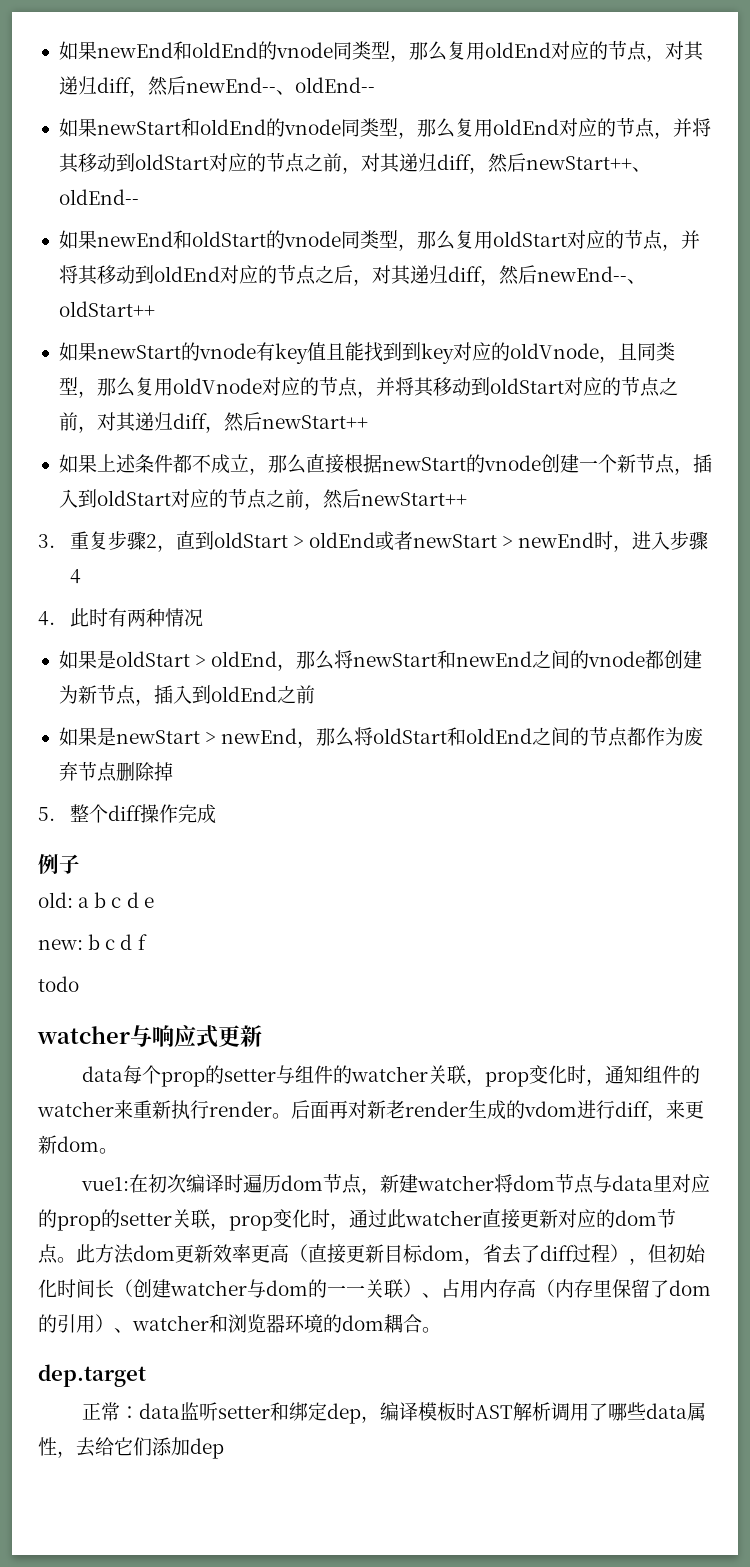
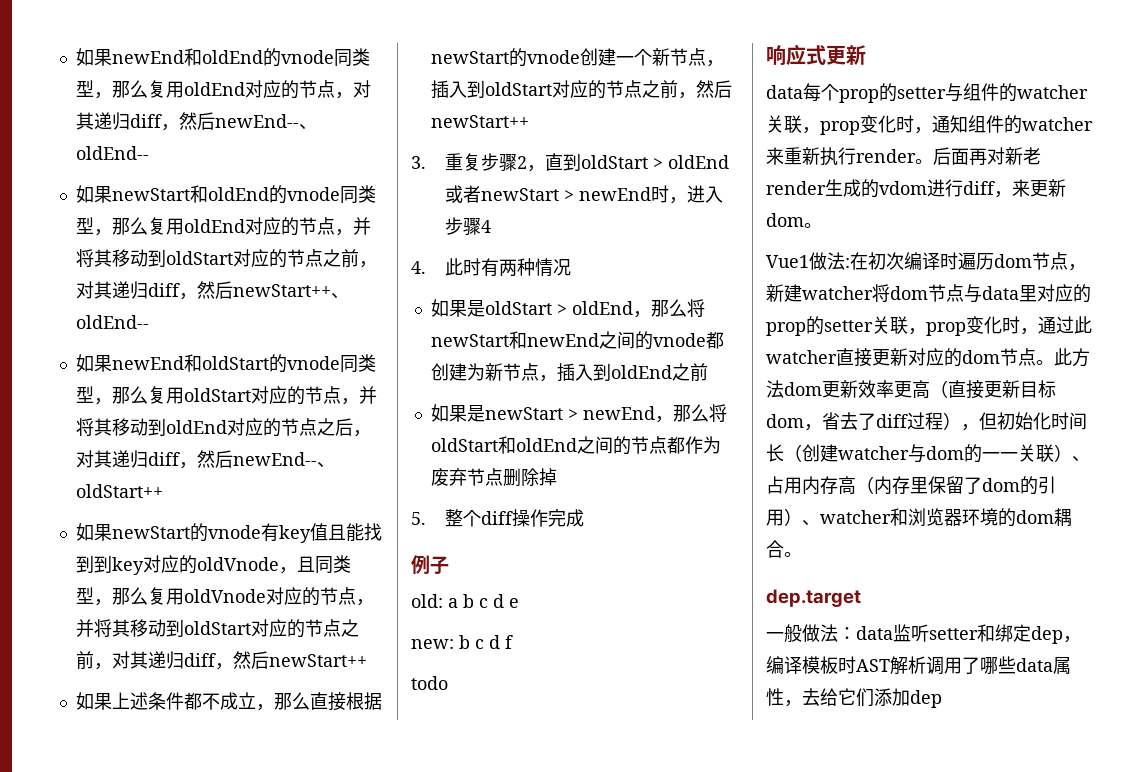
[37,1025,152,1047] watcher与 -> (448, 683) none
[80,1177,129,1191] vue1: -> [766,252,850,270] Vue1做法:
[81,1402,120,1421] 正常 -> [766,624,838,642] 一般做法

